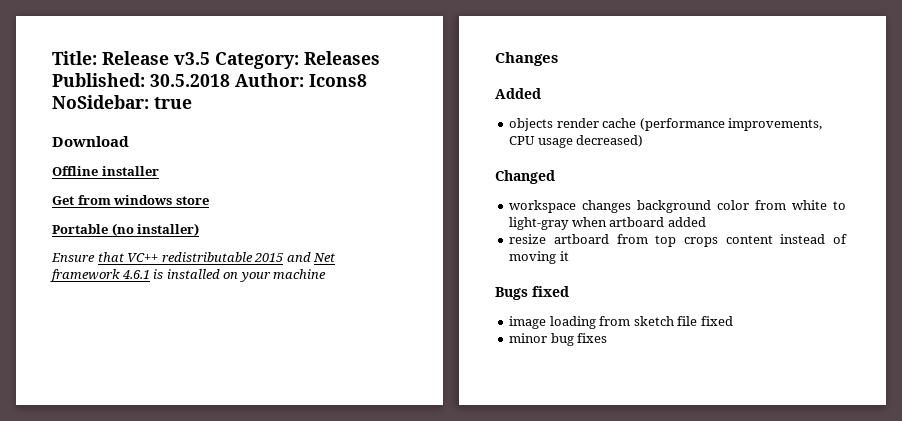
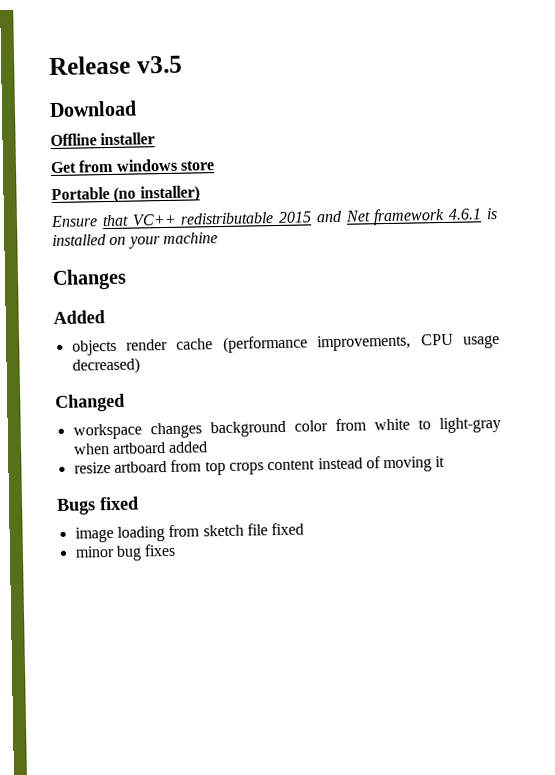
[52,51,97,65] Title: -> (49, 65) none
[215,51,380,69] [52,73,367,87] [52,95,192,109] Category: Releases Published: 30.5.2018 Author: Icons8 NoSidebar: true -> (183, 64) none

